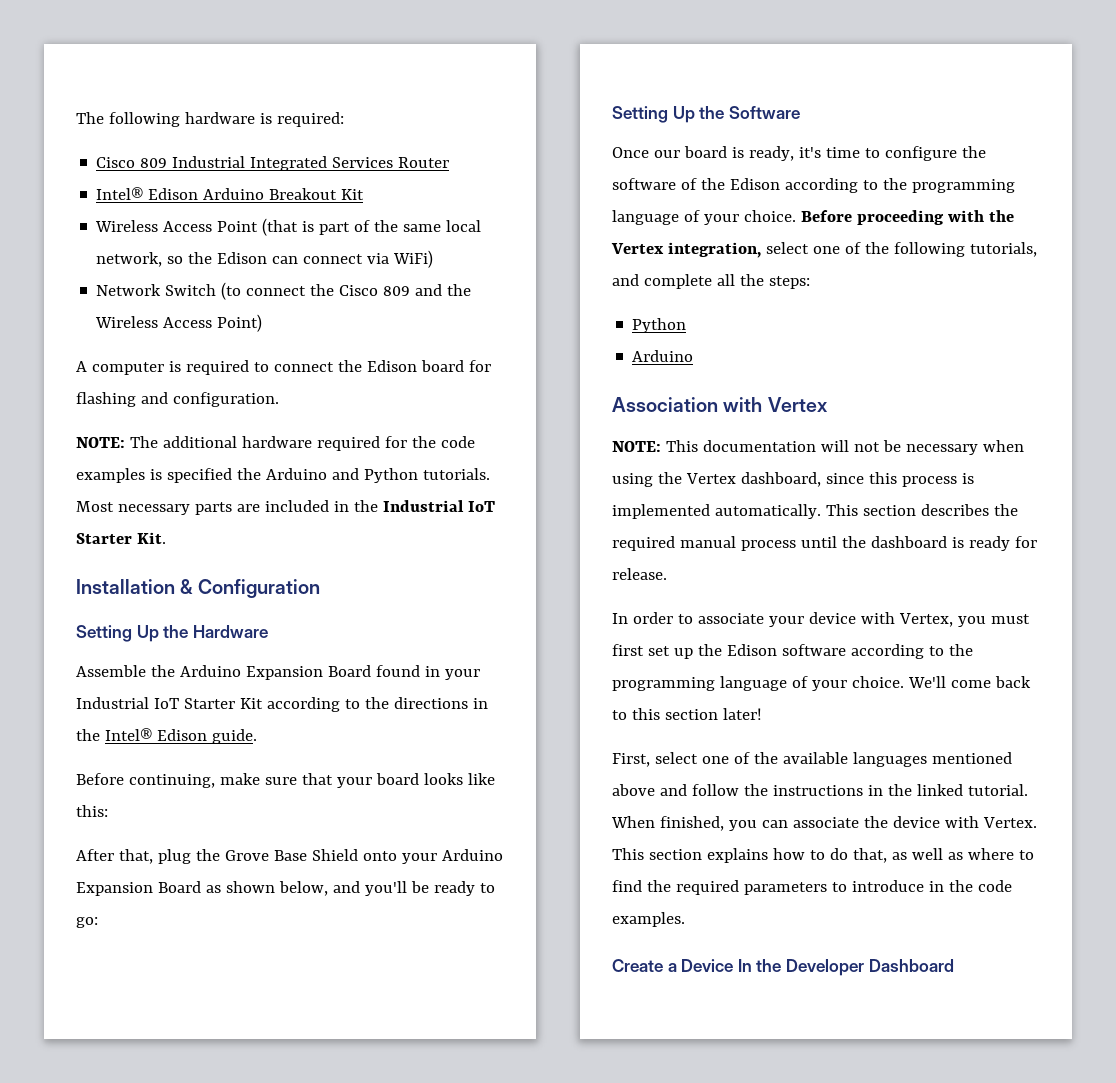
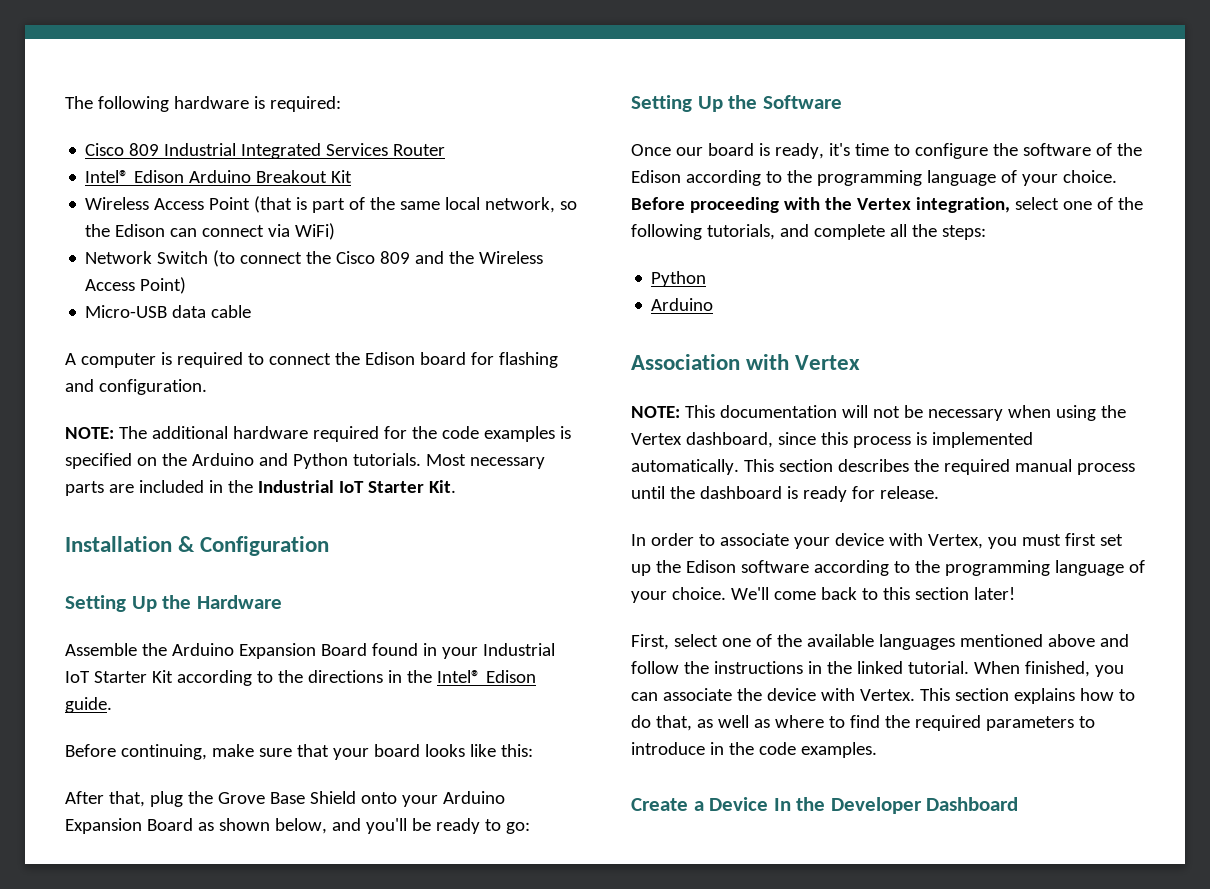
(263, 323) none -> [85,305,252,318] // Micro-USB data cable
(232, 475) none -> [136,457,157,466] on

